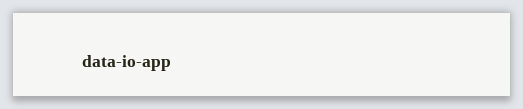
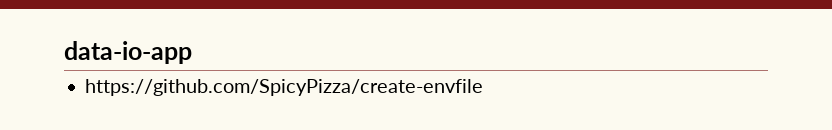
(171, 63) none -> [85,79,484,96] // https://github.com/SpicyPizza/create-envfile

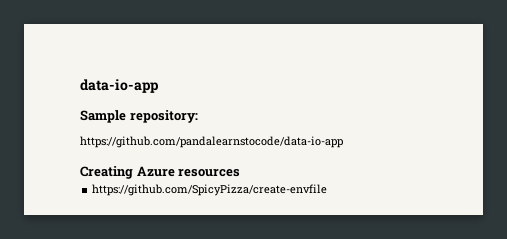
(192, 52) none -> [80,110,198,123] [80,136,343,148] [80,166,241,179] // Sample repository: // https://github.com/pandalearnstocode/data-io-app // Creating Azure resources

